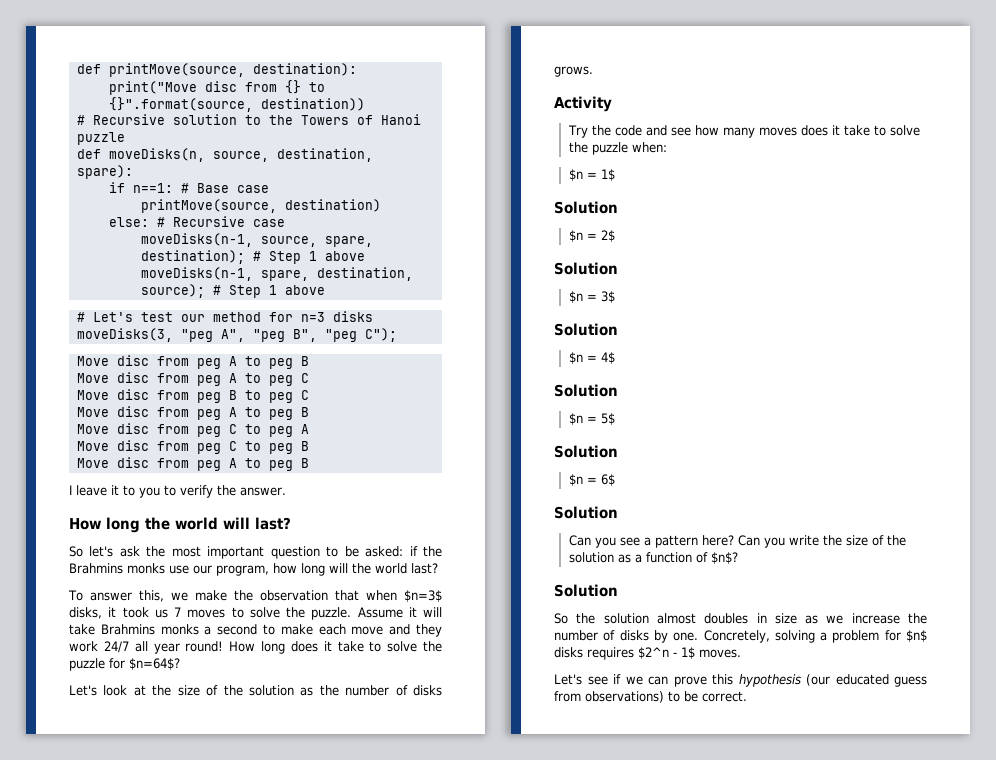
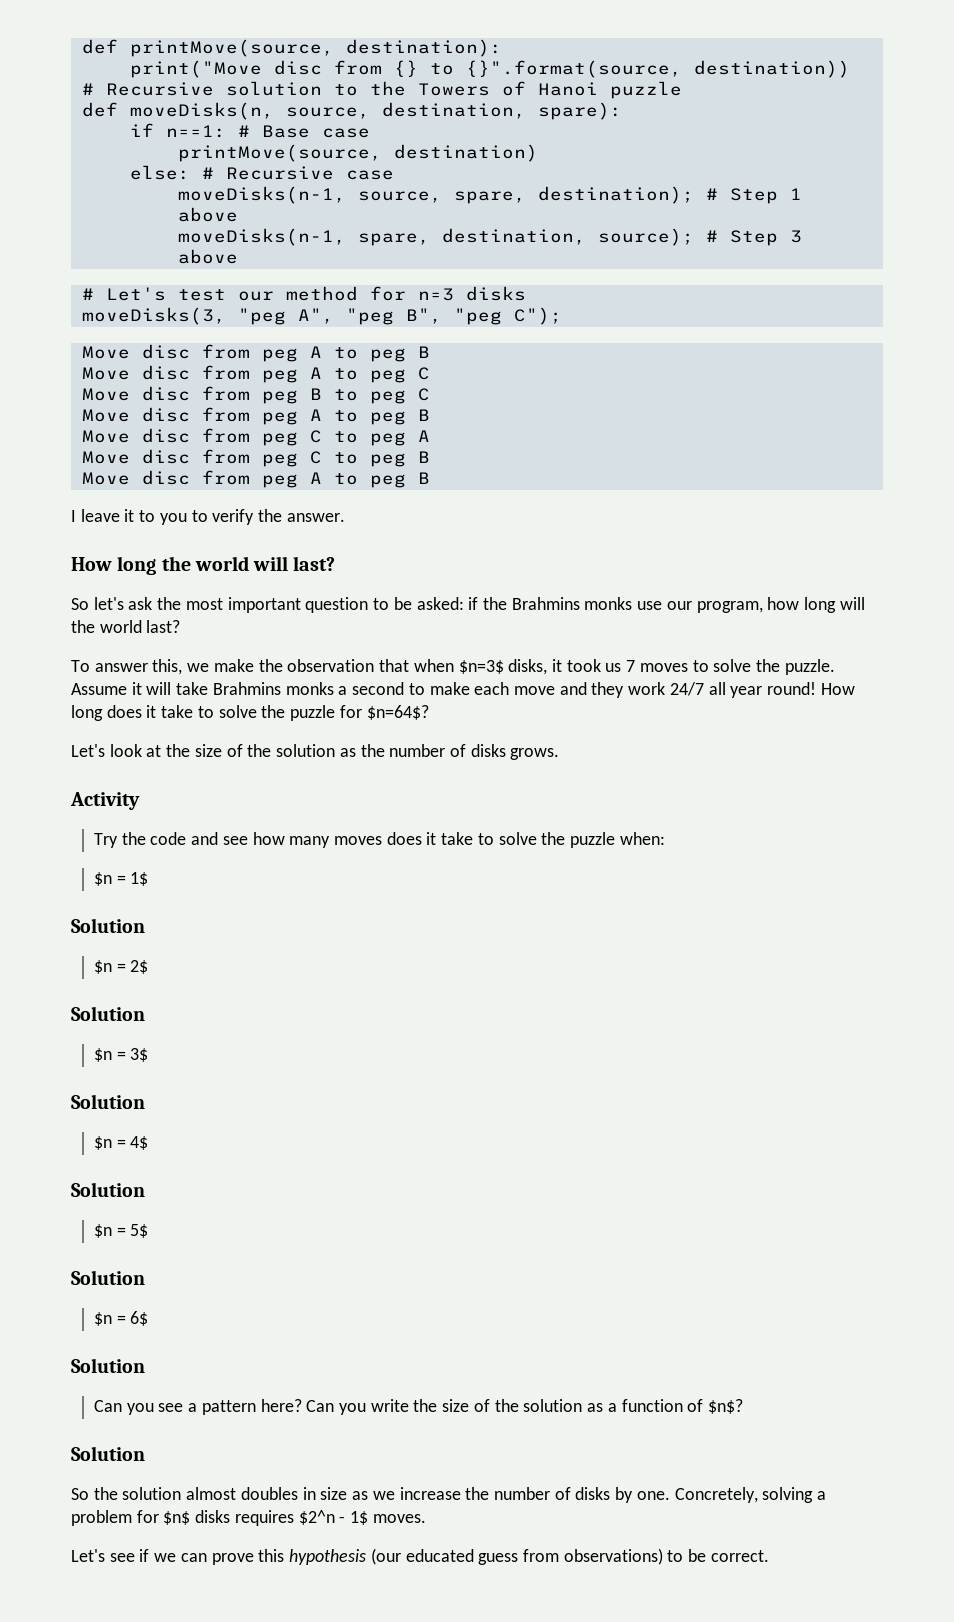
[268,285,277,295] 1 -> [789,230,802,243] 3

